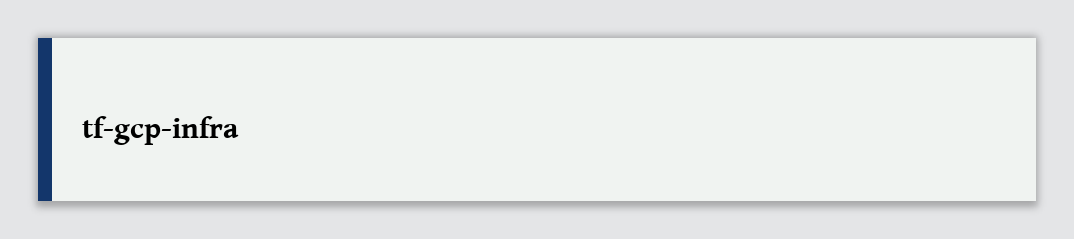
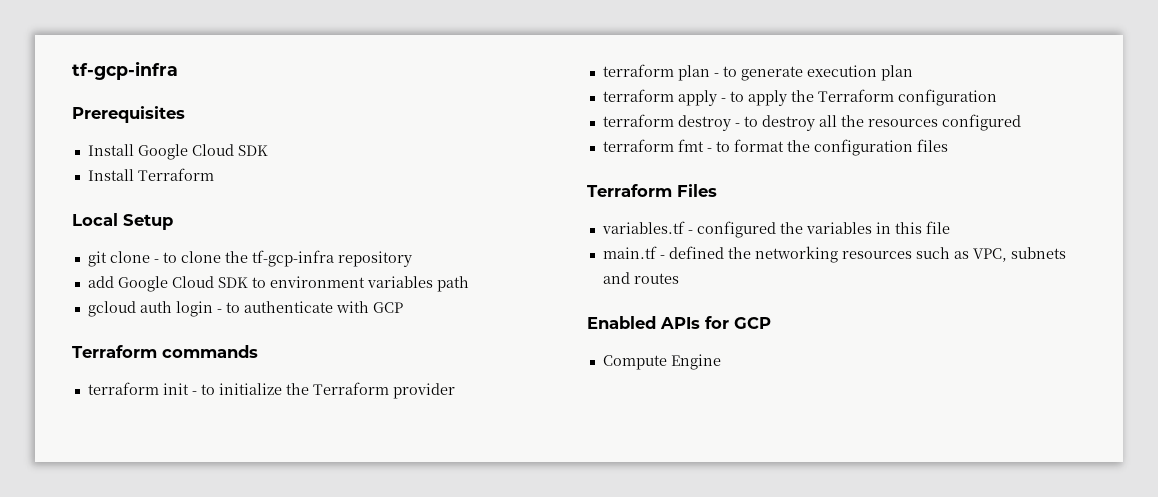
[82,116,239,145] tf-gcp-infra -> [72,61,178,80] [72,106,185,123] [87,144,268,160] [87,168,214,181] [72,213,173,230] [87,250,412,267] [87,276,469,292] [87,301,403,317] [72,345,258,358] [87,382,455,399] [602,64,913,81] [602,89,997,106] [602,114,1021,131] [602,139,948,156] [587,184,717,197] [601,221,950,238] [602,246,1066,263] [602,272,679,284] [587,316,771,329] [602,354,721,370] tf-gcp-infra // Prerequisites // Install Google Cloud SDK // Install Terraform // Local Setup // git clone - to clone the tf-gcp-infra repository // add Google Cloud SDK to environment variables path // gcloud auth login - to authenticate with GCP // Terraform commands // terraform init - to initialize the Terraform provider // terraform plan - to generate execution plan // terraform apply - to apply the Terraform configuration // terraform destroy - to destroy all the resources configured // terraform fmt - to format the configuration files // Terraform Files // variables.tf - configured the variables in this file // main.tf - defined the networking resources such as VPC, subnets and routes // Enabled APIs for GCP // Compute Engine

